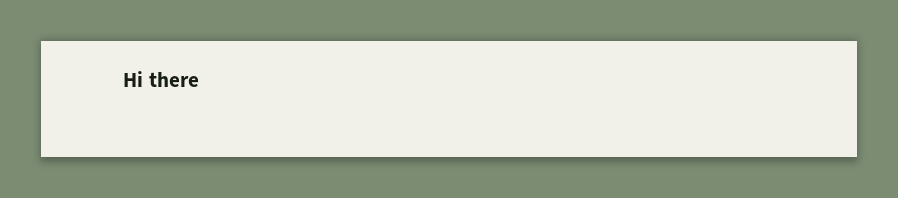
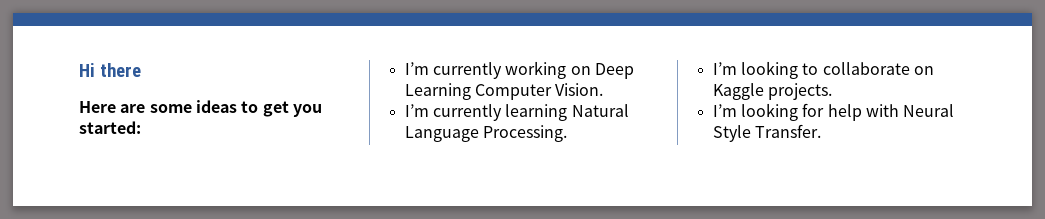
(199, 79) none -> [79,100,322,117] [79,121,141,134] [404,61,634,79] [404,83,604,100] [404,104,629,121] [404,125,567,142] [712,61,934,79] [712,83,832,100] [712,103,955,121] [712,124,821,142] // Here are some ideas to get you started: // I’m currently working on Deep Learning Computer Vision. // I’m currently learning Natural Language Processing. // I’m looking to collaborate on Kaggle projects. // I’m looking for help with Neural Style Transfer.

